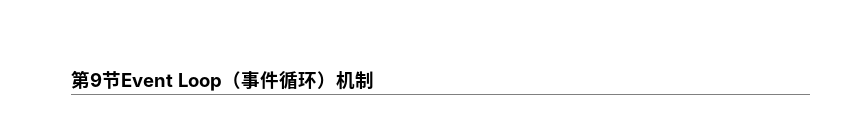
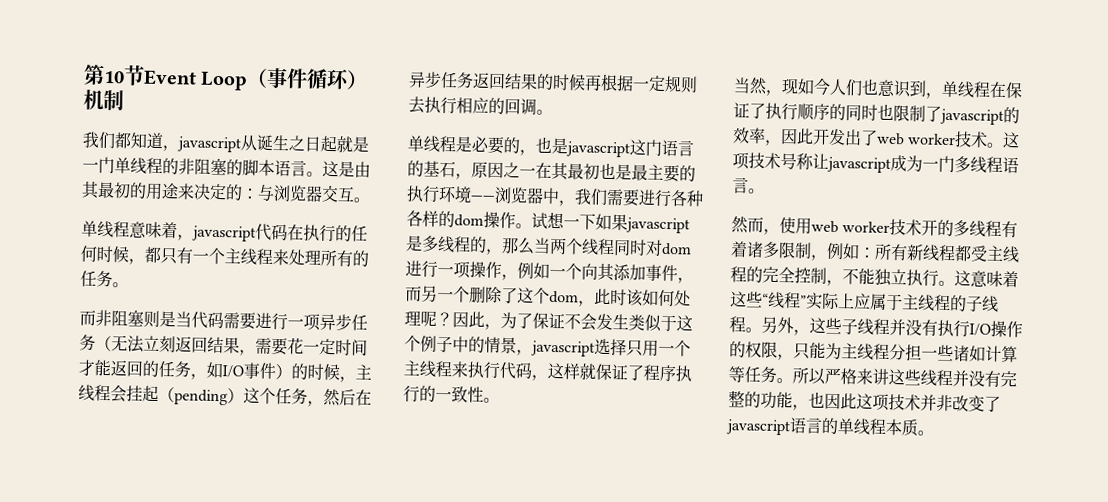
[90,72,102,87] 9 -> [103,70,125,84] 10
(374, 80) none -> [82,131,370,153] [82,156,371,178] [81,181,370,203] [81,220,368,243] [80,245,369,267] [80,270,129,288] [79,309,368,331] [79,334,368,356] [78,359,372,383] [78,384,372,407] [408,71,698,94] [408,96,553,116] [407,135,694,158] [407,160,696,183] [406,185,704,208] [406,210,690,234] [405,235,692,256] [405,260,694,284] [405,285,691,307] [404,310,693,332] [404,335,691,357] [403,360,692,382] [403,385,500,404] [733,77,1023,99] [733,102,1020,125] [732,127,1021,149] [732,152,1019,174] [732,177,765,194] [731,216,1019,238] [730,241,1020,263] [730,266,1019,288] [730,291,999,312] [729,316,1023,338] [729,341,1018,363] [728,366,1017,388] [728,390,1001,412] [726,417,934,437] // 我们都知道，javascript从诞生之日起就是一门单线程的非阻塞的脚本语言。这是由其最初的用途来决定的：与浏览器交互。 // 单线程意味着，javascript代码在执行的任何时候，都只有一个主线程来处理所有的任务。 // 而非阻塞则是当代码需要进行一项异步任务（无法立刻返回结果，需要花一定时间才能返回的任务，如I/O事件）的时候，主线程会挂起（pending）这个任务，然后在异步任务返回结果的时候再根据一定规则去执行相应的回调。 // 单线程是必要的，也是javascript这门语言的基石，原因之一在其最初也是最主要的执行环境——浏览器中，我们需要进行各种各样的dom操作。试想一下如果javascript是多线程的，那么当两个线程同时对dom进行一项操作，例如一个向其添加事件，而另一个删除了这个dom，此时该如何处理呢？因此，为了保证不会发生类似于这个例子中的情景，javascript选择只用一个主线程来执行代码，这样就保证了程序执行的一致性。 // 当然，现如今人们也意识到，单线程在保证了执行顺序的同时也限制了javascript的效率，因此开发出了web worker技术。这项技术号称让javascript成为一门多线程语言。 // 然而，使用web worker技术开的多线程有着诸多限制，例如：所有新线程都受主线程的完全控制，不能独立执行。这意味着这些“线程”实际上应属于主线程的子线程。另外，这些子线程并没有执行I/O操作的权限，只能为主线程分担一些诸如计算等任务。所以严格来讲这些线程并没有完整的功能，也因此这项技术并非改变了javascript语言的单线程本质。

